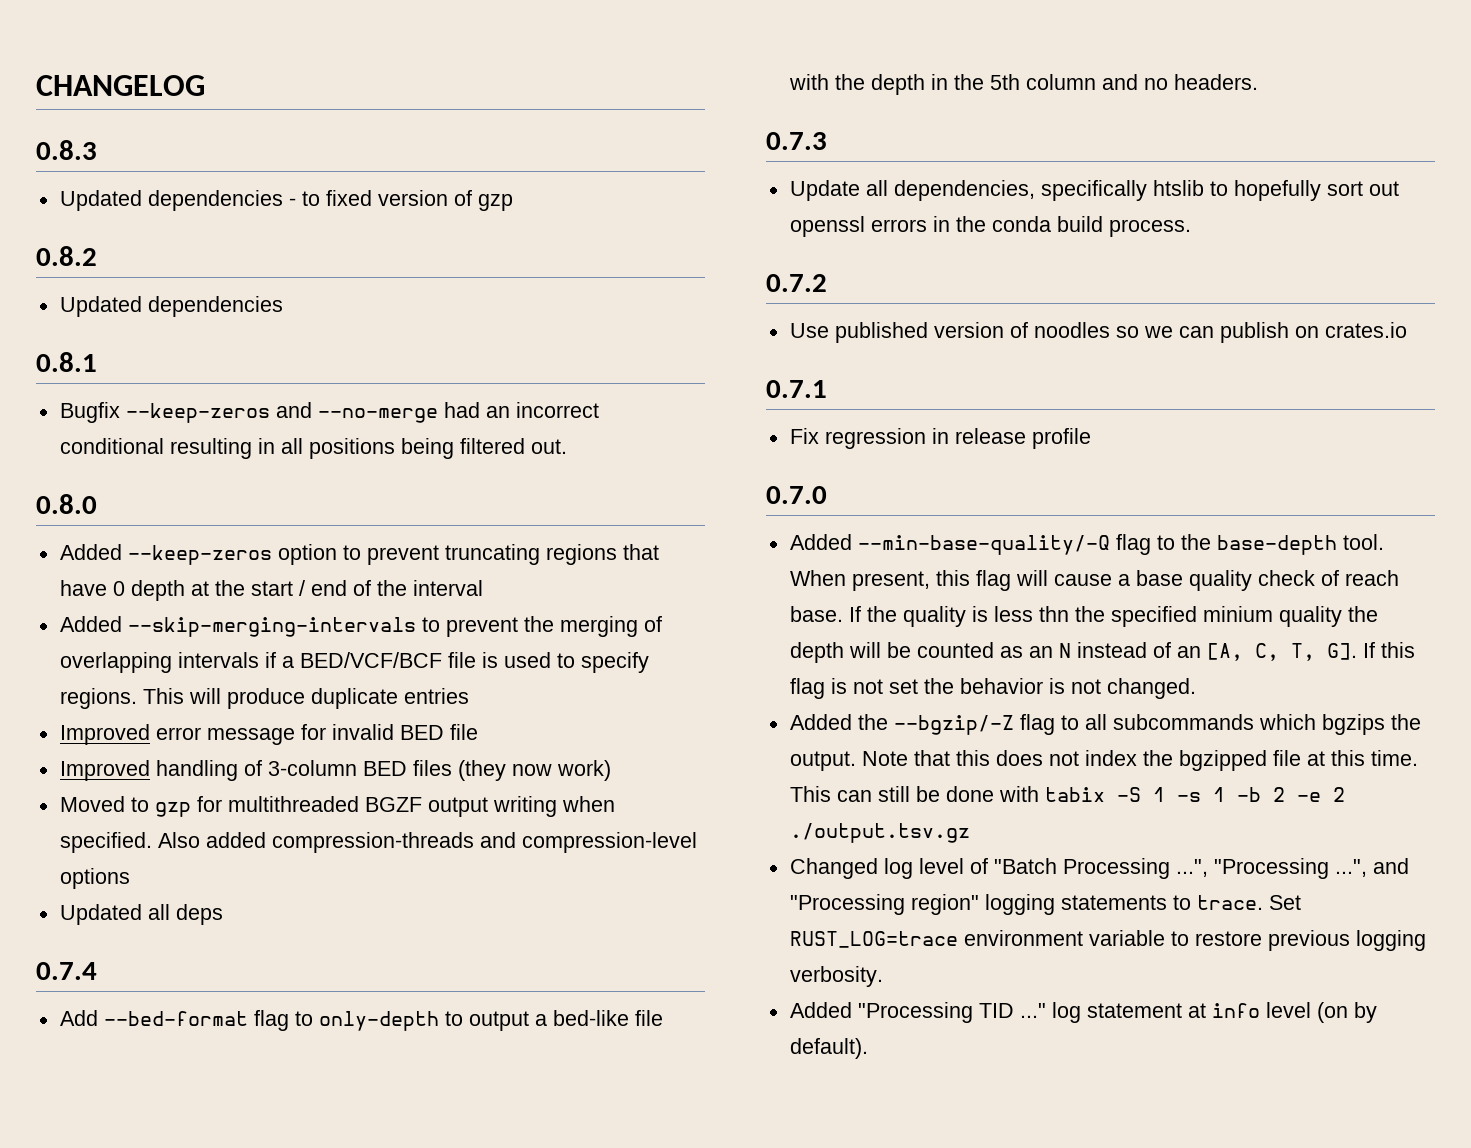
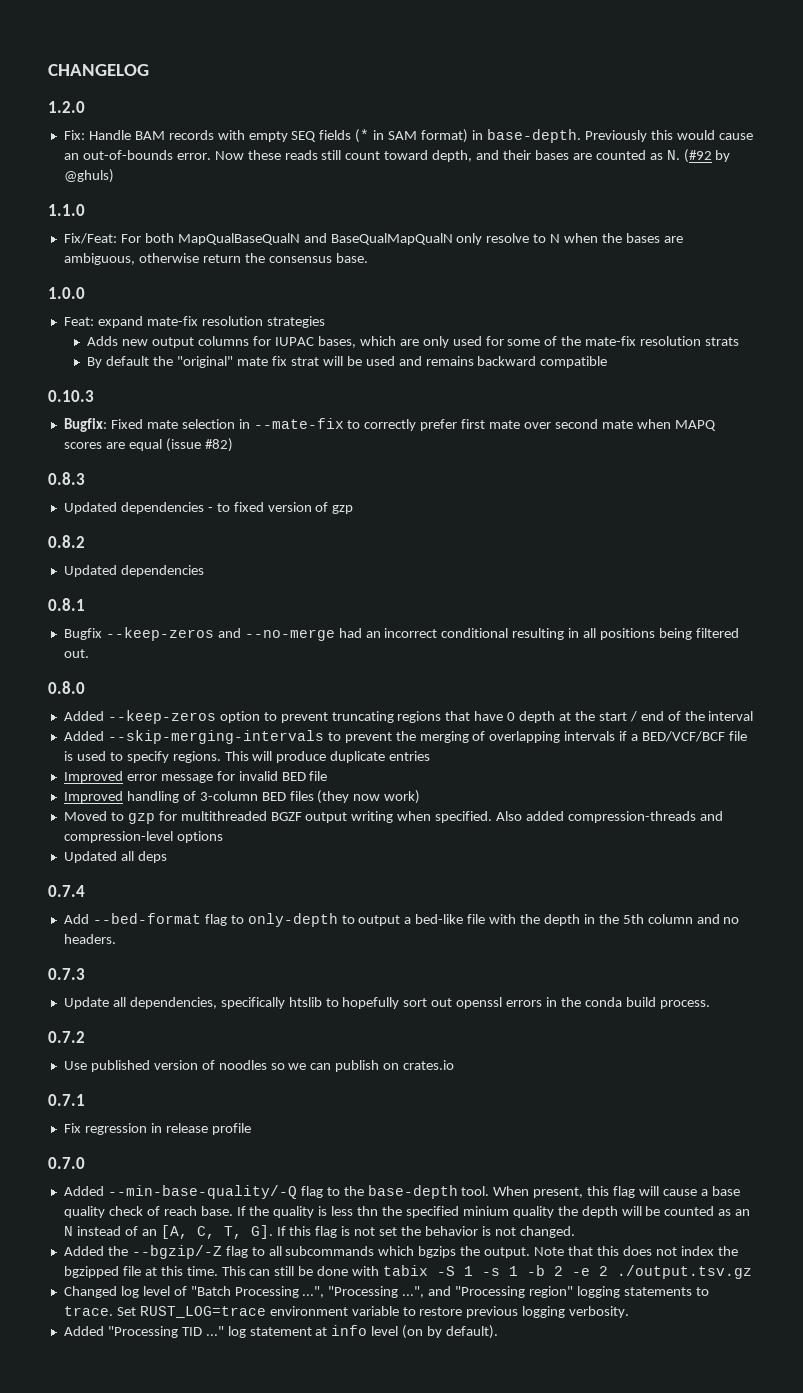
(205, 85) none -> [48,101,85,113] [63,129,753,143] [63,149,731,163] [63,169,114,183] [48,204,85,216] [63,233,683,245] [63,253,368,265] [48,287,85,299] [63,316,325,328] [87,336,740,348] [87,356,608,368] [48,390,94,402] [63,418,716,432] [63,438,233,452] // 1.2.0 // Fix: Handle BAM records with empty SEQ fields (* in SAM format) in base-depth. Previously this would cause an out-of-bounds error. Now these reads still count toward depth, and their bases are counted as N. (#92 by @ghuls) // 1.1.0 // Fix/Feat: For both MapQualBaseQualN and BaseQualMapQualN only resolve to N when the bases are ambiguous, otherwise return the consensus base. // 1.0.0 // Feat: expand mate-fix resolution strategies // Adds new output columns for IUPAC bases, which are only used for some of the mate-fix resolution strats // By default the "original" mate fix strat will be used and remains backward compatible // 0.10.3 // Bugfix: Fixed mate selection in --mate-fix to correctly prefer first mate over second mate when MAPQ scores are equal (issue #82)

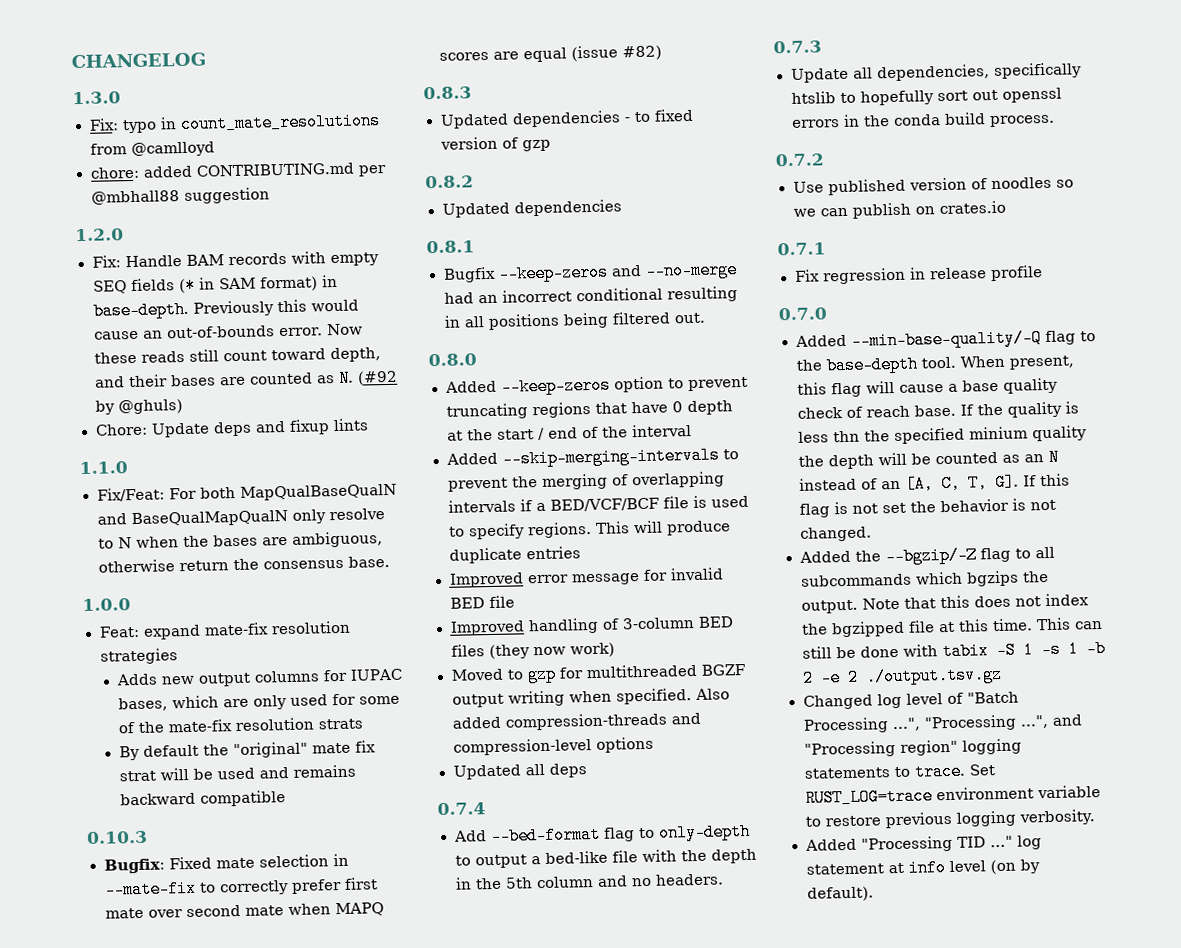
(149, 70) none -> [72,91,121,105] [88,112,381,134] [89,141,215,158] [89,162,387,179] [90,187,270,205] // 1.3.0 // Fix: typo in count_mate_resolutions from @camlloyd // chore: added CONTRIBUTING.md per @mbhall88 suggestion
(114, 176) none -> [94,418,369,438] // Chore: Update deps and fixup lints

